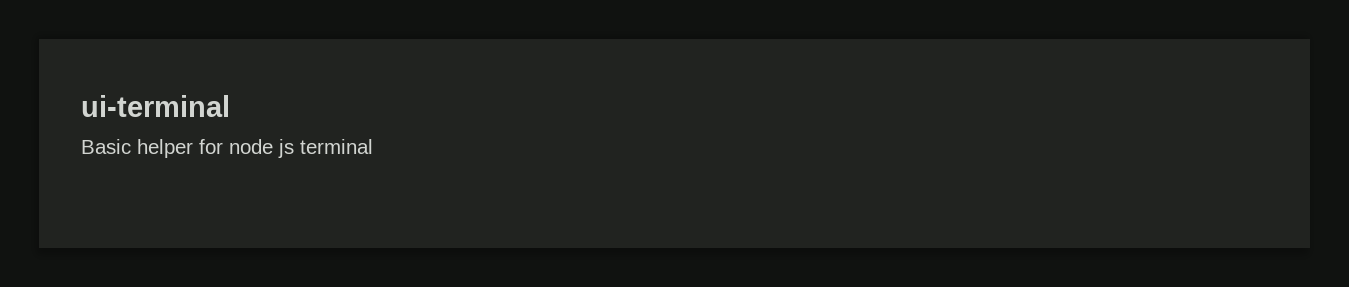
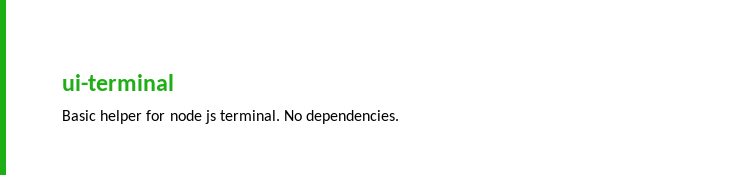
[300,139,373,154] terminal -> [219,110,400,124] terminal. No dependencies.

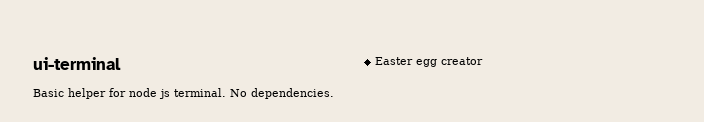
(400, 117) none -> [375,57,484,67] // Easter egg creator

